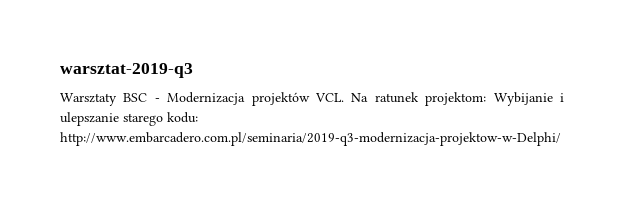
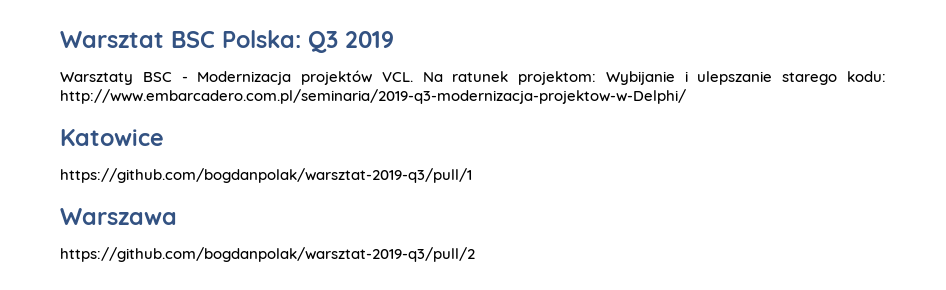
[60,63,193,78] warsztat-2019-q3 -> [60,30,394,53] Warsztat BSC Polska: Q3 2019
(561, 139) none -> [60,129,164,146] [60,168,472,183] [60,208,177,225] [60,247,475,262] // Katowice // https://github.com/bogdanpolak/warsztat-2019-q3/pull/1 // Warszawa // https://github.com/bogdanpolak/warsztat-2019-q3/pull/2

